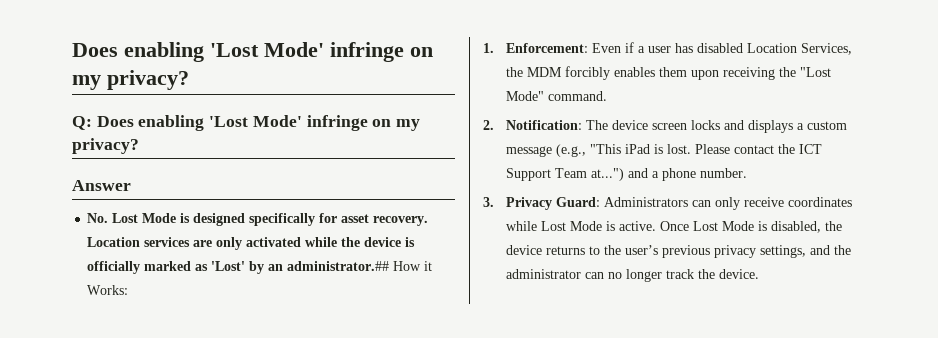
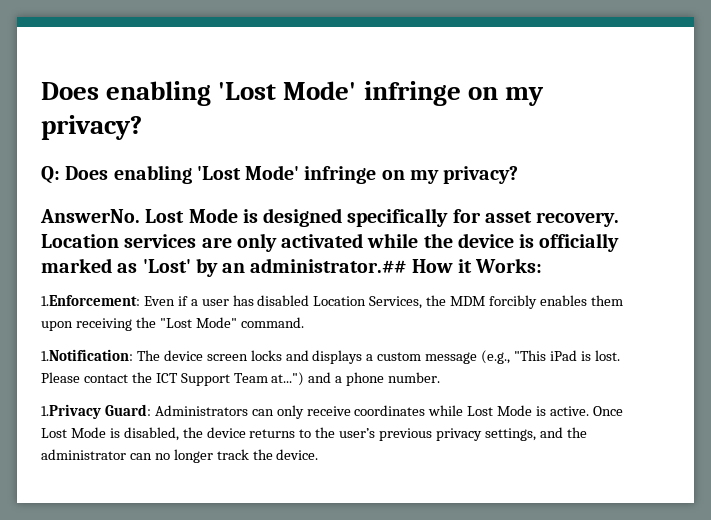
[72,180,131,191] [87,213,109,223] Answer // No. -> [40,209,140,223] AnswerNo.
[483,43,588,53] 1. Enforcement: -> [41,295,140,306] 1.Enforcement:
[483,120,582,130] 2. Notification: -> [41,349,133,361] 1.Notification:
[483,197,552,210] 3. Privacy -> [41,404,101,419] 1.Privacy

